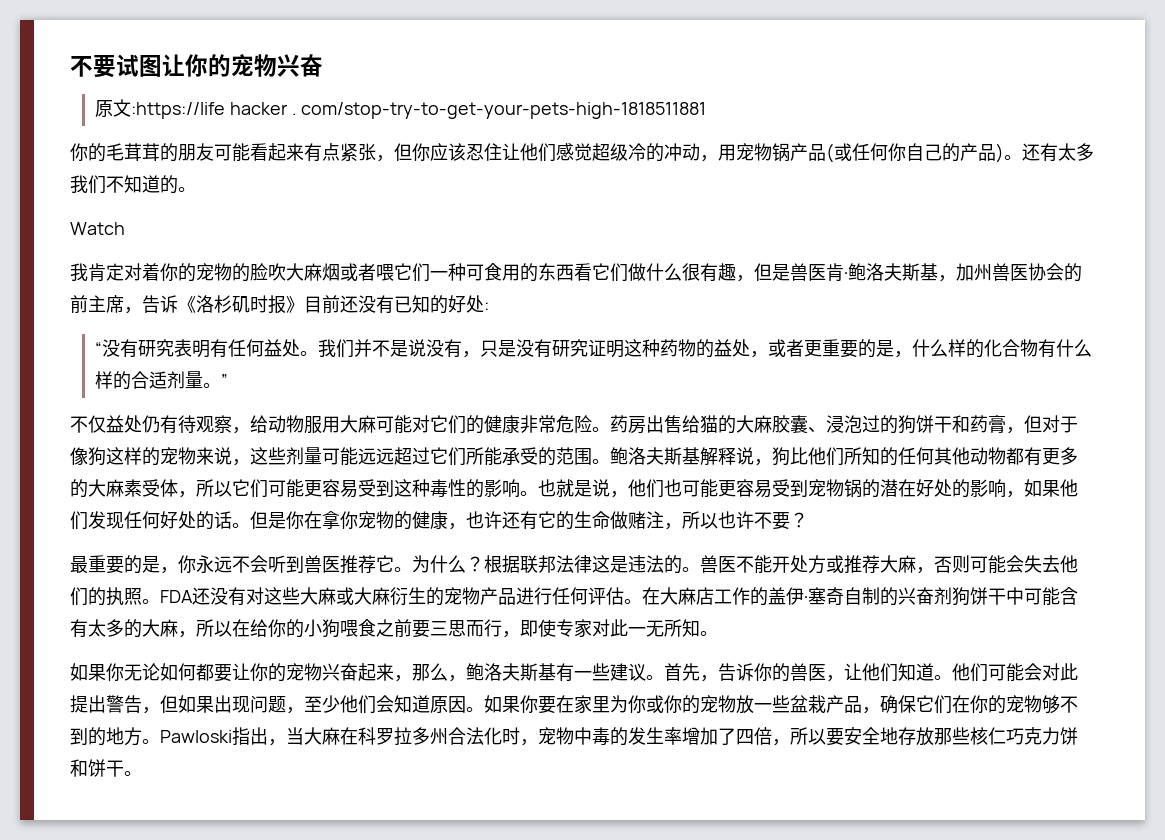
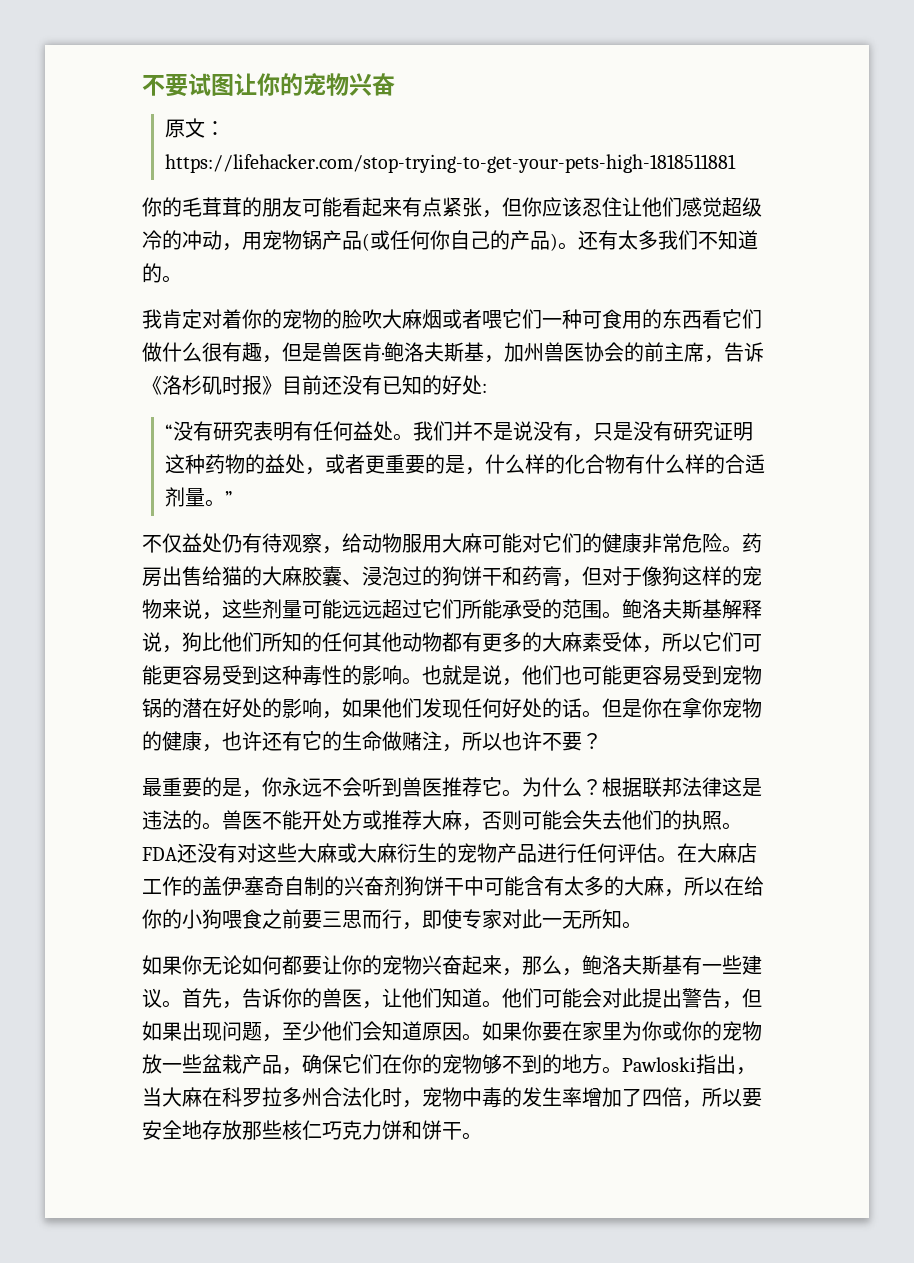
[130,102,707,119] :https://life hacker . com/stop-try-to-get-your-pets-high-1818511881 -> [205,121,226,136] [165,154,737,173] ：https://lifehacker.com/stop-trying-to-get-your-pets-high-1818511881
[70,222,125,235] // Watch -> (182, 279) none

